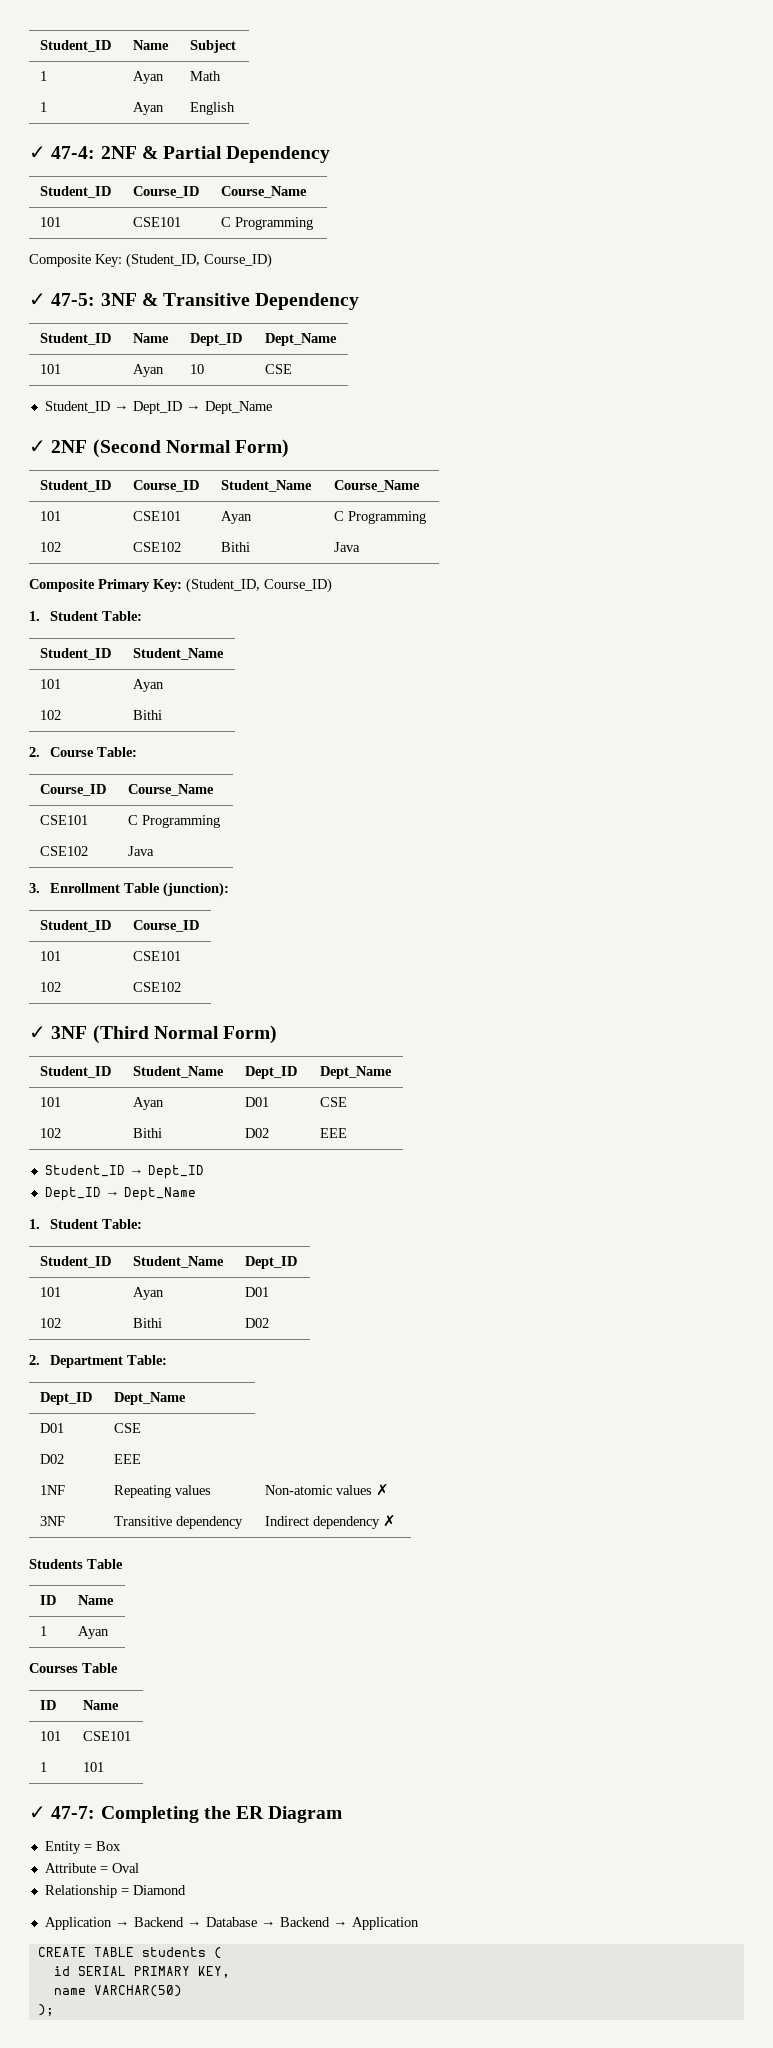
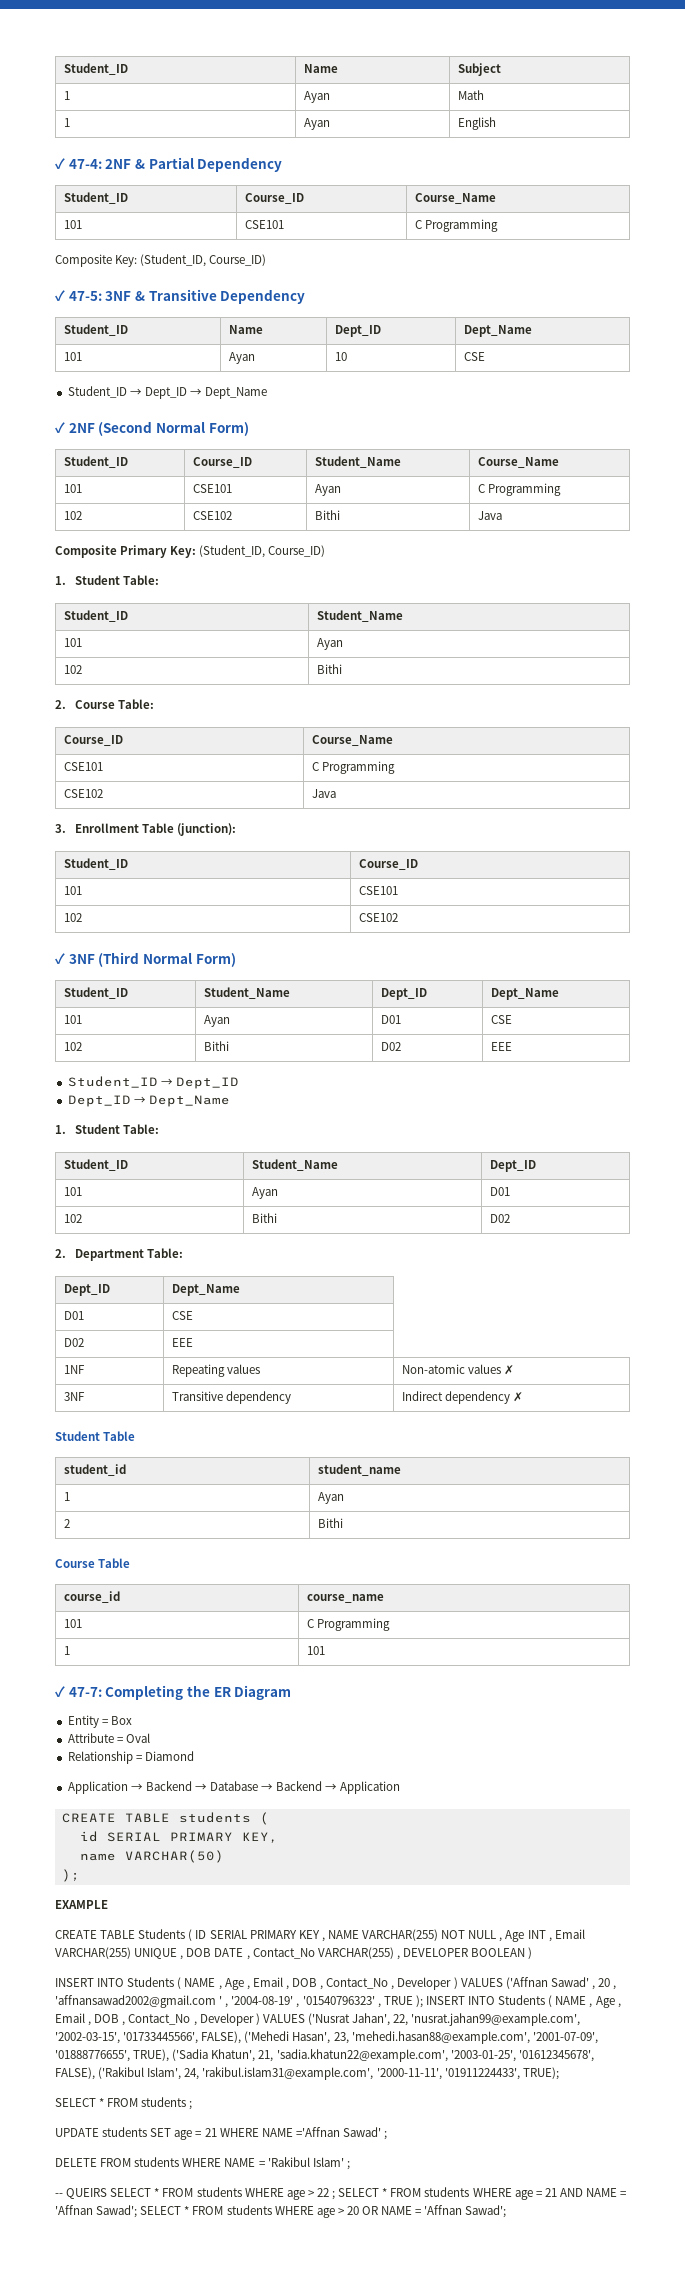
[29,1559,123,1569] [39,1595,56,1605] [77,1595,114,1605] [39,1626,47,1636] [77,1626,109,1639] [29,1663,118,1673] [39,1700,56,1710] [82,1700,119,1710] [39,1731,61,1741] [82,1731,131,1741] Students Table // ID | Name // 1 | Ayan // Courses Table // ID | Name // 101 | CSE101 -> [55,1431,136,1441] [64,1464,127,1476] [318,1464,402,1476] [64,1492,71,1501] [318,1492,345,1504] [64,1519,71,1528] [318,1518,344,1528] [55,1558,131,1568] [64,1591,121,1603] [307,1594,385,1603] [64,1619,83,1628] [307,1618,391,1631] Student Table // student_id | student_name // 1 | Ayan // 2 | Bithi // Course Table // course_id | course_name // 101 | C Programming
(54, 2010) none -> [55,1900,108,1909] [55,1929,585,1942] [55,1947,533,1960] [55,1977,617,1990] [55,1995,621,2008] [55,2013,581,2026] [55,2031,598,2044] [55,2049,594,2062] [55,2067,559,2080] [55,2097,193,2110] [55,2127,388,2140] [55,2157,350,2170] [55,2187,627,2200] [55,2205,507,2218] // EXAMPLE // CREATE TABLE Students ( ID SERIAL PRIMARY KEY , NAME VARCHAR(255) NOT NULL , Age INT , Email VARCHAR(255) UNIQUE , DOB DATE , Contact_No VARCHAR(255) , DEVELOPER BOOLEAN ) // INSERT INTO Students ( NAME , Age , Email , DOB , Contact_No , Developer ) VALUES ('Affnan Sawad' , 20 , 'affnansawad2002@gmail.com ' , '2004-08-19' , '01540796323' , TRUE ); INSERT INTO Students ( NAME , Age , Email , DOB , Contact_No , Developer ) VALUES ('Nusrat Jahan', 22, 'nusrat.jahan99@example.com', '2002-03-15', '01733445566', FALSE), ('Mehedi Hasan', 23, 'mehedi.hasan88@example.com', '2001-07-09', '01888776655', TRUE), ('Sadia Khatun', 21, 'sadia.khatun22@example.com', '2003-01-25', '01612345678', FALSE), ('Rakibul Islam', 24, 'rakibul.islam31@example.com', '2000-11-11', '01911224433', TRUE); // SELECT * FROM students ; // UPDATE students SET age = 21 WHERE NAME ='Affnan Sawad' ; // DELETE FROM students WHERE NAME = 'Rakibul Islam' ; // -- QUEIRS SELECT * FROM students WHERE age > 22 ; SELECT * FROM students WHERE age = 21 AND NAME = 'Affnan Sawad'; SELECT * FROM students WHERE age > 20 OR NAME = 'Affnan Sawad';

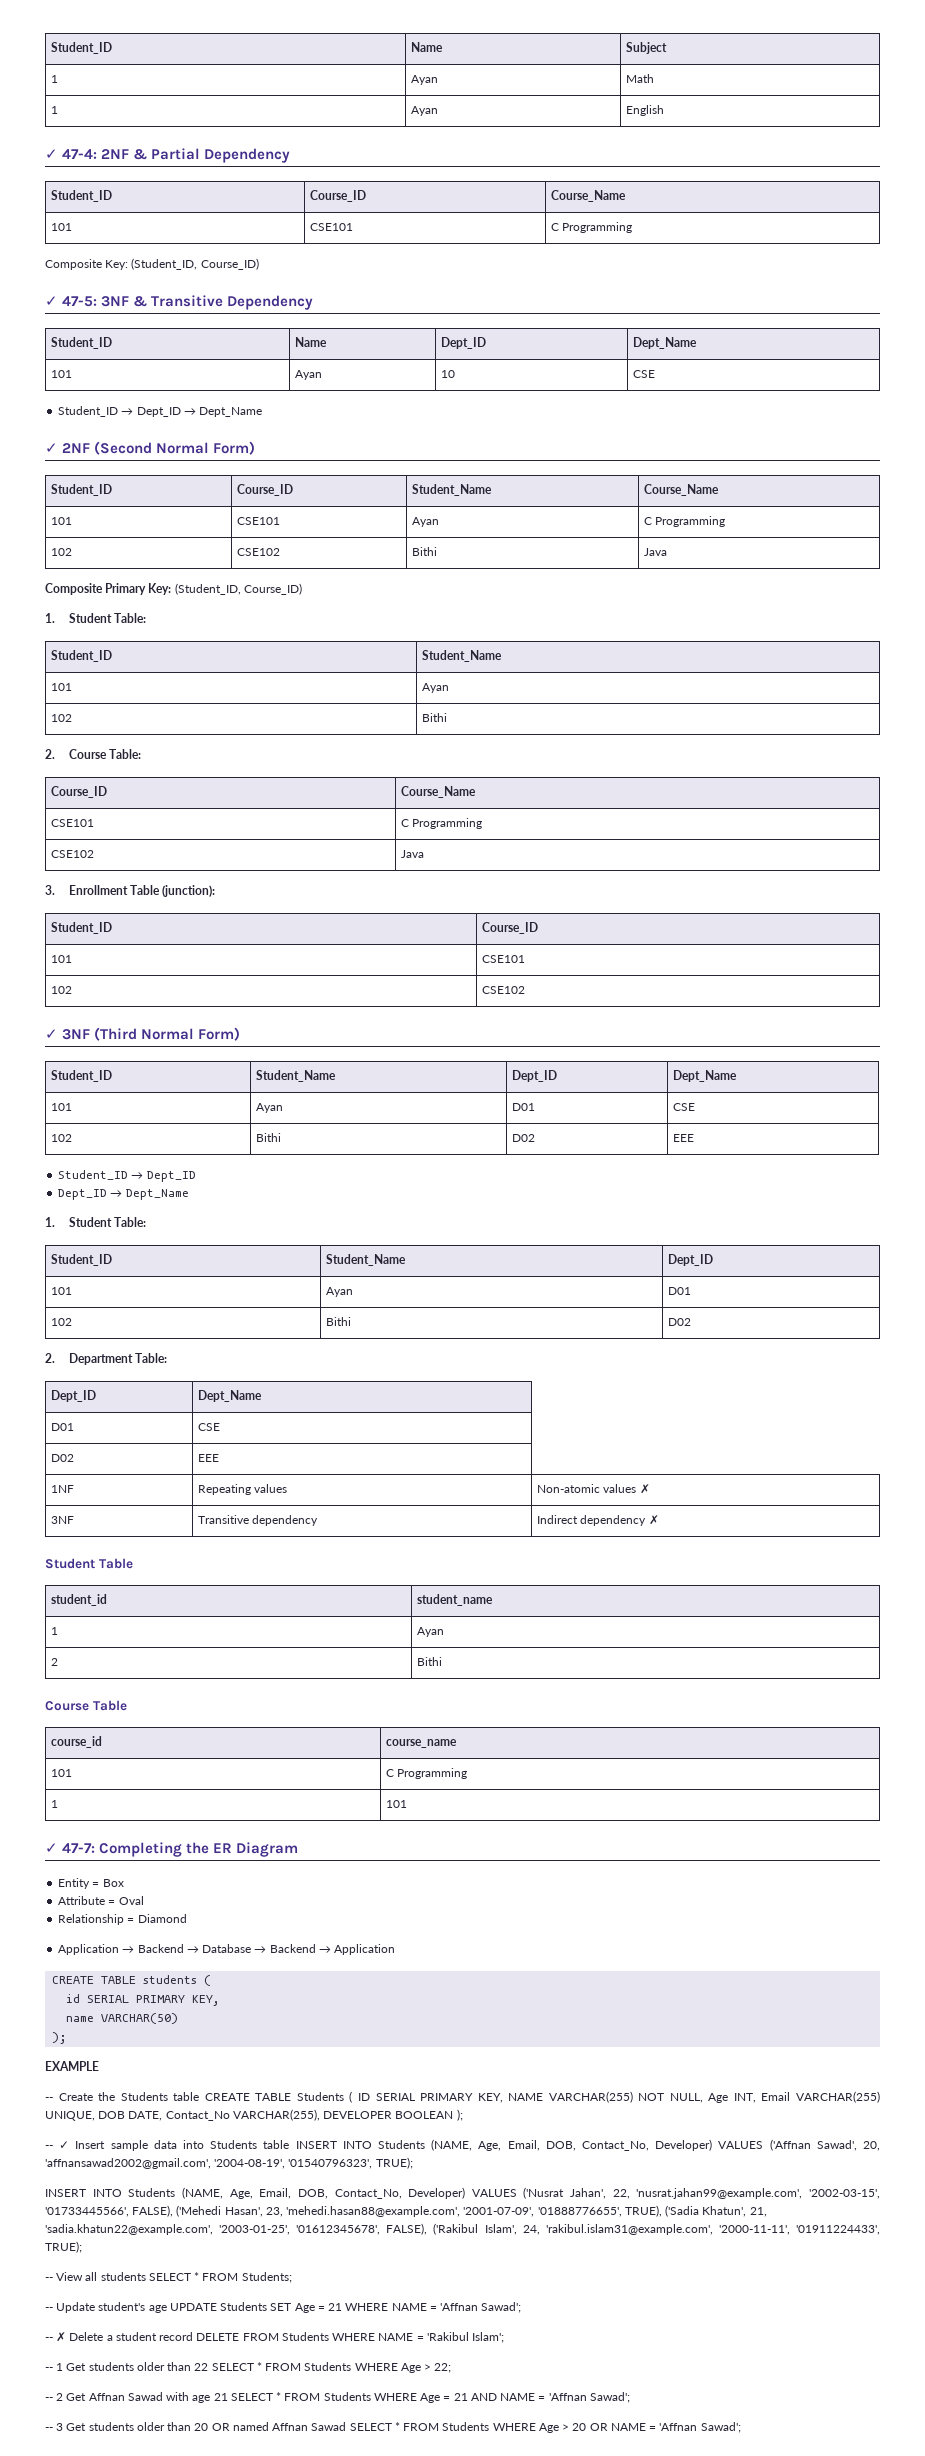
(108, 1904) none -> [45,2092,200,2101] -- Create the Students table
[298,1930,325,1942] KEY , -> [477,2093,503,2103] KEY,
[468,1929,585,1942] [55,1947,533,1960] [55,1977,617,1990] [55,1995,621,2008] [55,2013,260,2026] NULL , Age INT , Email VARCHAR(255) UNIQUE , DOB DATE , Contact_No VARCHAR(255) , DEVELOPER BOOLEAN ) // INSERT INTO Students ( NAME , Age , Email , DOB , Contact_No , Developer ) VALUES ('Affnan Sawad' , 20 , 'affnansawad2002@gmail.com ' , '2004-08-19' , '01540796323' , TRUE ); INSERT INTO Students ( NAME , Age , Email , DOB , Contact_No , Developer ) -> [669,2091,880,2103] [45,2109,463,2121] [45,2139,881,2151] [45,2157,413,2169] [45,2187,466,2199] NULL, Age INT, Email VARCHAR(255) UNIQUE, DOB DATE, Contact_No VARCHAR(255), DEVELOPER BOOLEAN ); // -- ✓ Insert sample data into Students table INSERT INTO Students (NAME, Age, Email, DOB, Contact_No, Developer) VALUES ('Affnan Sawad', 20, 'affnansawad2002@gmail.com', '2004-08-19', '01540796323', TRUE); // INSERT INTO Students (NAME, Age, Email, DOB, Contact_No, Developer)
[55,2097,193,2110] [55,2127,388,2140] SELECT * FROM students ; // UPDATE students SET age = 21 WHERE NAME ='Affnan Sawad' ; // -> [45,2272,292,2283] [45,2302,522,2313] [45,2332,194,2342] -- View all students SELECT * FROM Students; // -- Update student's age UPDATE Students SET Age = 21 WHERE NAME = 'Affnan Sawad'; // -- ✗ Delete a student record
[134,2157,180,2167] students -> [281,2332,329,2341] Students
[312,2157,350,2170] [55,2187,533,2200] Islam' ; // -- QUEIRS SELECT * FROM students WHERE age > 22 ; SELECT * FROM students WHERE age -> [472,2332,505,2343] [45,2362,452,2373] [45,2392,441,2403] Islam'; // -- 1 Get students older than 22 SELECT * FROM Students WHERE Age > 22; // -- 2 Get Affnan Sawad with age 21 SELECT * FROM Students WHERE Age
[140,2205,335,2218] SELECT * FROM students WHERE age -> [45,2422,559,2433] // -- 3 Get students older than 20 OR named Affnan Sawad SELECT * FROM Students WHERE Age

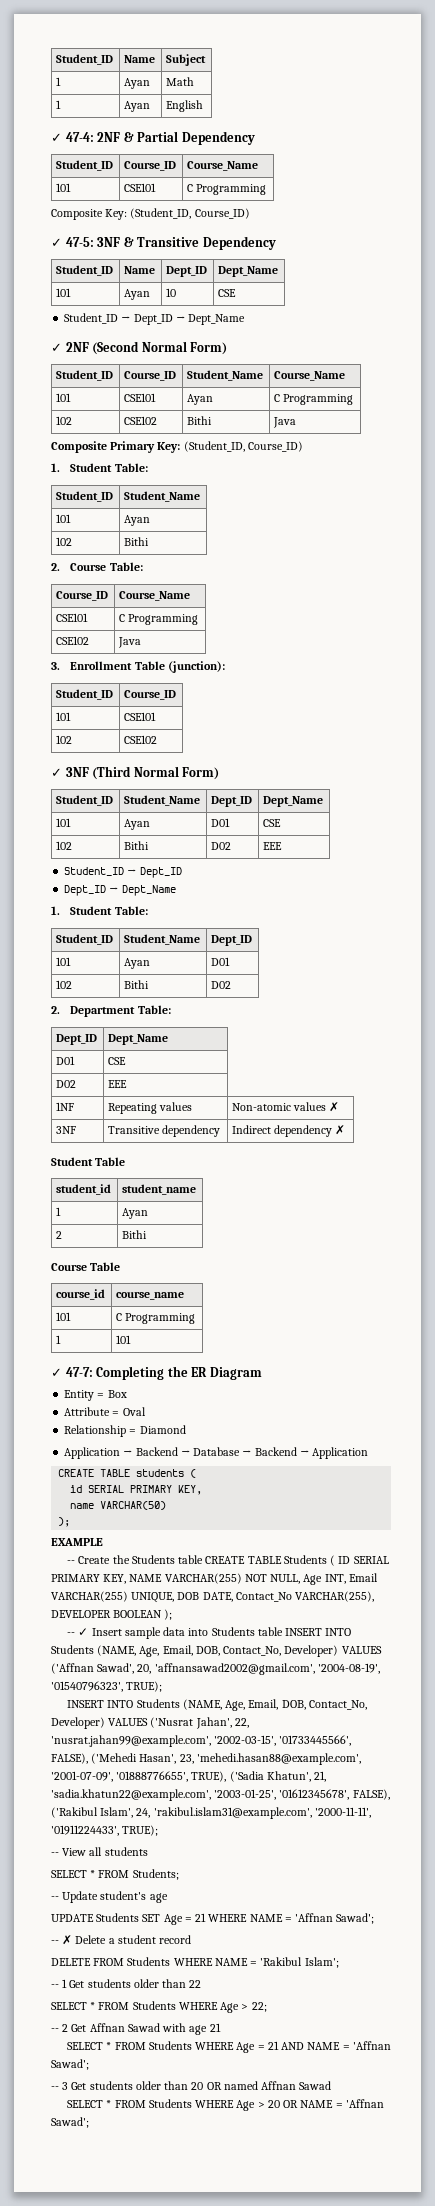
(146, 2276) none -> (148, 1851) //
(167, 2309) none -> (168, 1898) //
(194, 2336) none -> (192, 1939) //
(209, 2367) none -> (202, 1984) //
(228, 2397) none -> (221, 2027) //
(347, 2426) none -> (332, 2085) //

